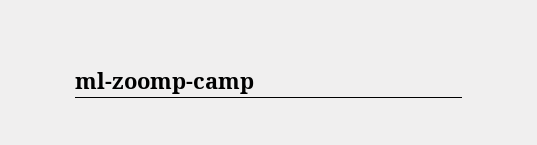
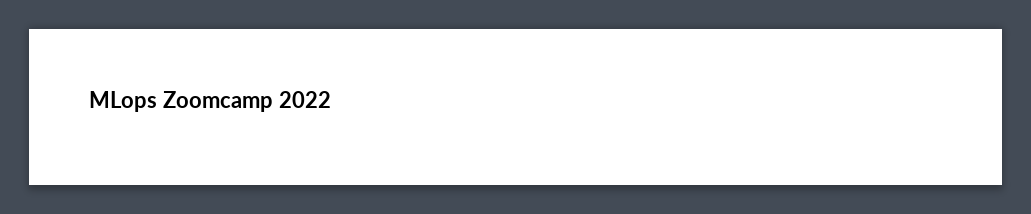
[75,72,254,94] ml-zoomp-camp -> [89,91,331,112] MLops Zoomcamp 2022

